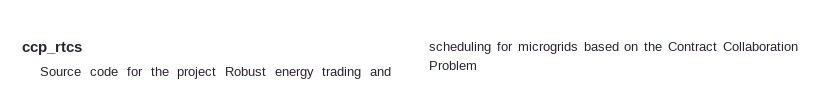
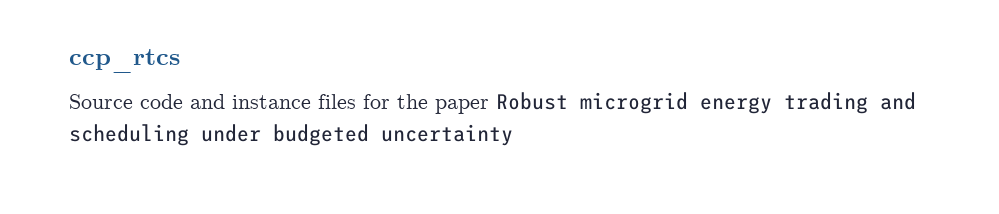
[126,67,392,79] [429,42,798,54] [429,61,477,70] for the project Robust energy trading and scheduling for microgrids based on the Contract Collaboration Problem -> [190,92,916,114] [69,124,513,146] and instance files for the paper Robust microgrid energy trading and scheduling under budgeted uncertainty

